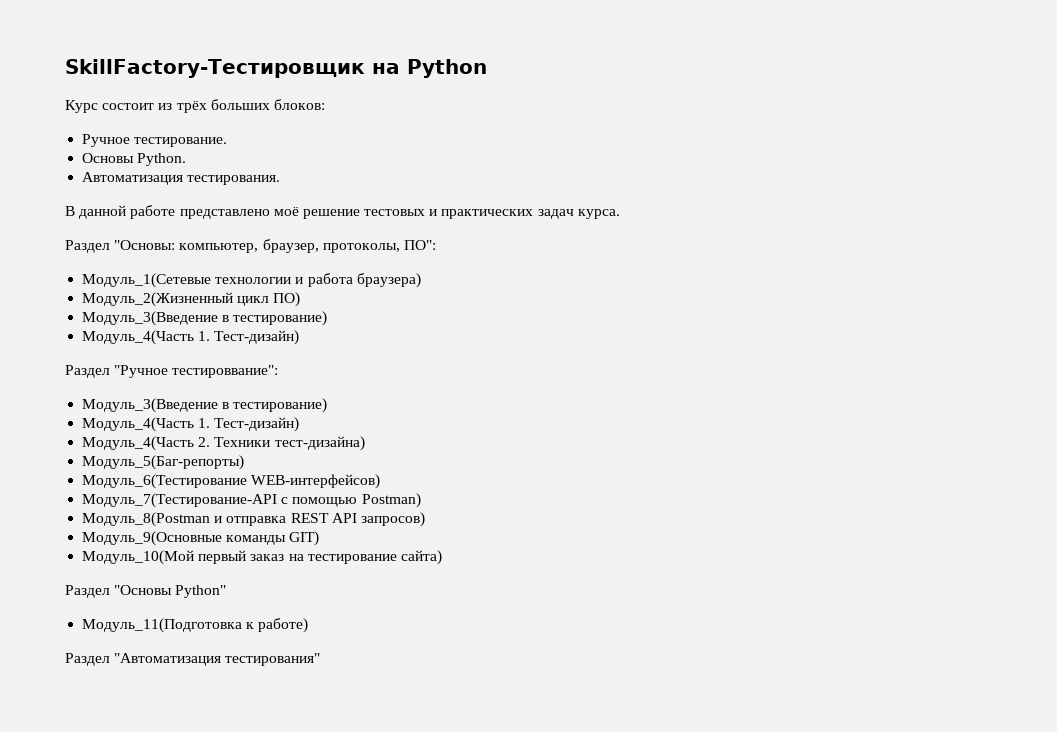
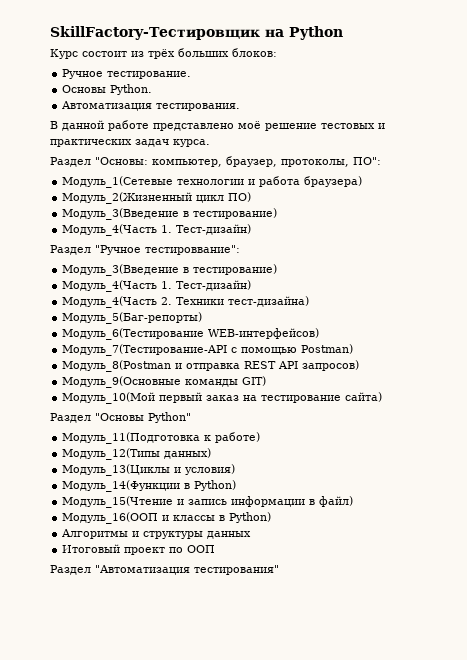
(309, 625) none -> [62,448,212,460] [62,464,236,476] [62,480,237,492] [62,496,354,508] [62,512,272,524] [62,529,252,539] [62,544,216,555] // Модуль_12(Типы данных) // Модуль_13(Циклы и условия) // Модуль_14(Функции в Python) // Модуль_15(Чтение и запись информации в файл) // Модуль_16(ООП и классы в Python) // Алгоритмы и структуры данных // Итоговый проект по ООП

